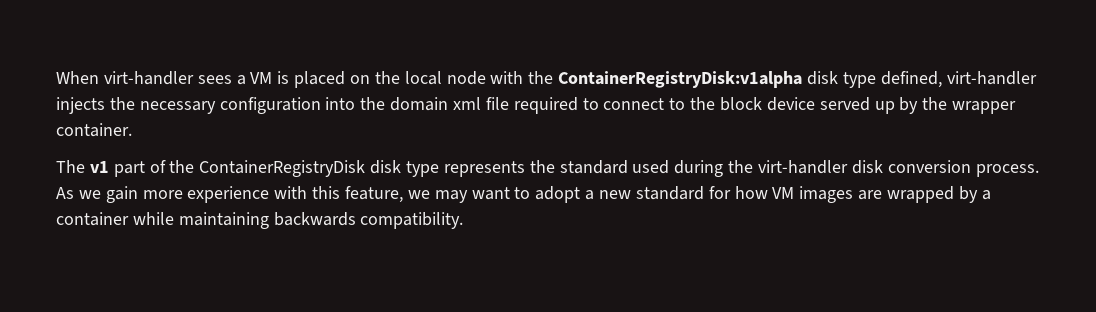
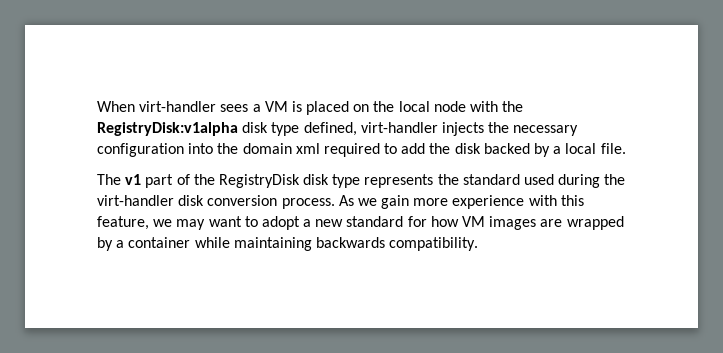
[558,71,803,88] ContainerRegistryDisk:v1alpha -> [97,122,238,136] RegistryDisk:v1alpha
[485,97,509,110] file -> (320, 148) none
[603,97,1017,114] [56,123,132,137] connect to the block device served up by the wrapper container. -> [401,143,626,157] add the disk backed by a local file.
[199,160,366,177] ContainerRegistryDisk -> [218,174,300,188] RegistryDisk

